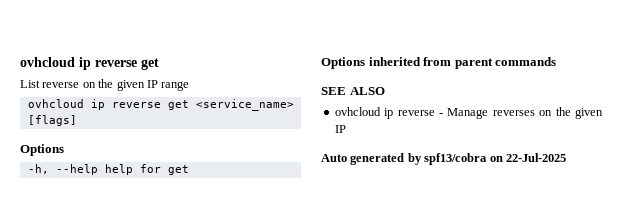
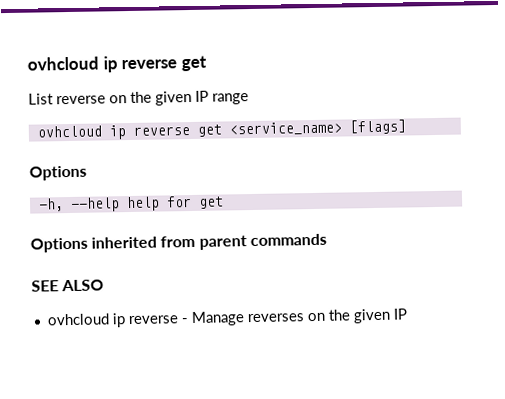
[321,153,566,165] // Auto generated by spf13/cobra on 22-Jul-2025 -> (407, 314) none

